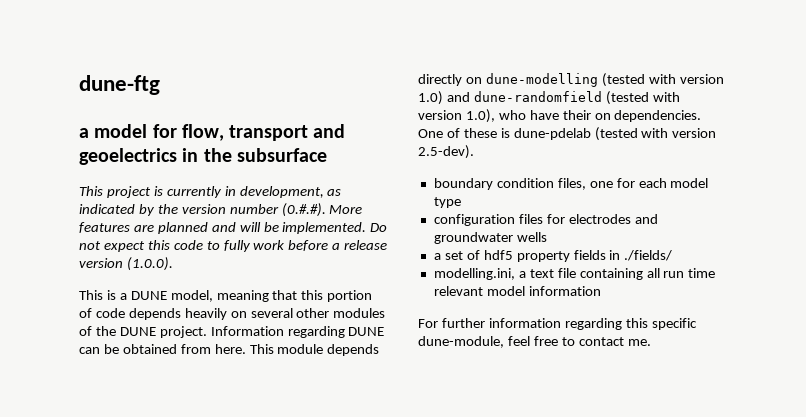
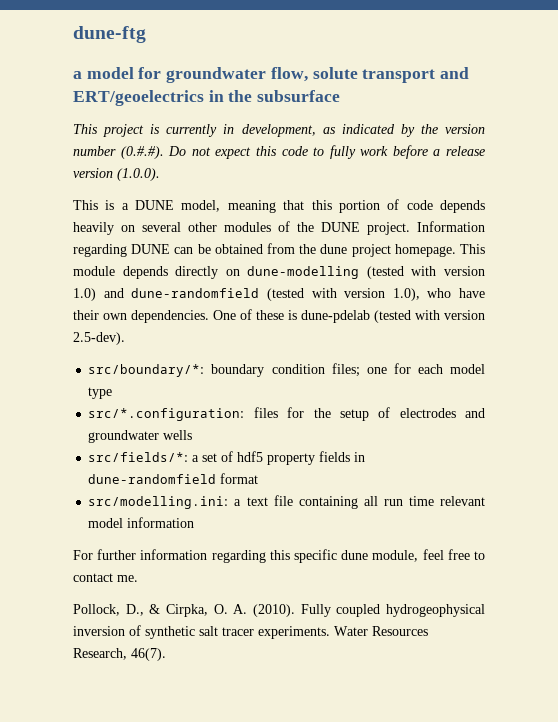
[181,124,224,141] flow, -> [166,67,358,83] groundwater flow, solute
[79,148,177,165] geoelectrics -> [73,90,204,106] ERT/geoelectrics
[329,205,363,214] [79,222,367,234] More features are planned and will be implemented. -> (164, 152) none
[214,344,246,354] here. -> [299,244,456,257] the dune project homepage.
[594,113,611,120] on -> [103,313,127,320] own
(474, 152) none -> [88,364,205,377] src/boundary/*:
[557,178,586,190] files, -> [331,363,360,377] files;
[433,214,515,226] configuration -> [88,408,245,421] src/*.configuration:
(565, 219) none -> [313,407,391,421] the setup of
(547, 237) none -> [88,452,189,462] src/fields/*:
[624,250,673,261] [433,268,515,280] ./fields/ // modelling.ini, -> [88,473,259,484] [88,496,229,509] dune-randomfield format // src/modelling.ini:
[418,336,504,348] dune-module, -> [341,550,419,562] dune module,
(651, 342) none -> [73,604,485,617] [73,625,428,639] [73,648,166,661] // Pollock, D., & Cirpka, O. A. (2010). Fully coupled hydrogeophysical inversion of synthetic salt tracer experiments. Water Resources Research, 46(7).

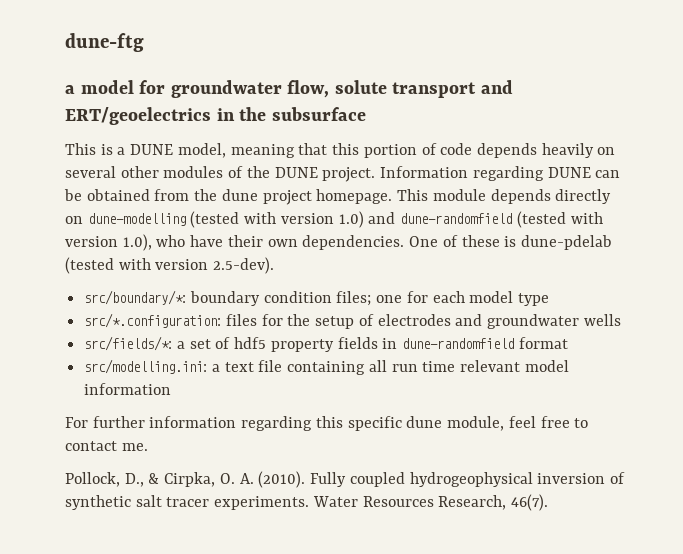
[73,124,486,137] [73,145,485,159] [73,168,160,181] // This project is currently in development, as indicated by the version number (0.#.#). Do not expect this code to fully work before a release version (1.0.0). -> (366, 114) none

